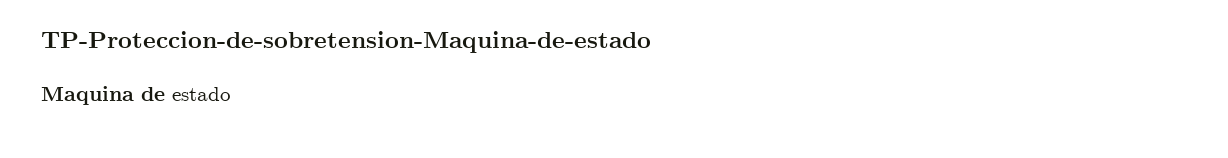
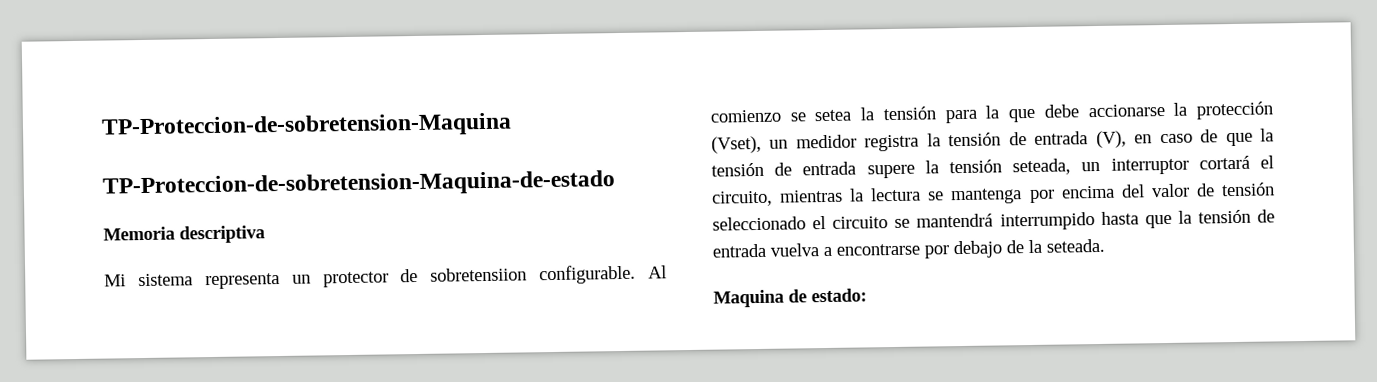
(41, 42) none -> [101,112,512,140] TP-Proteccion-de-sobretension-Maquina //
(651, 42) none -> [103,225,265,244] [104,264,667,290] [710,101,1273,124] [711,128,1274,154] [711,155,1274,179] [712,182,1275,207] [712,209,1275,231] [712,238,1105,259] // Memoria descriptiva // Mi sistema representa un protector de sobretensiion configurable. Al comienzo se setea la tensión para la que debe accionarse la protección (Vset), un medidor registra la tensión de entrada (V), en caso de que la tensión de entrada supere la tensión seteada, un interruptor cortará el circuito, mientras la lectura se mantenga por encima del valor de tensión seleccionado el circuito se mantendrá interrumpido hasta que la tensión de entrada vuelva a encontrarse por debajo de la seteada.
[172,87,231,101] estado -> [811,288,867,303] estado:

